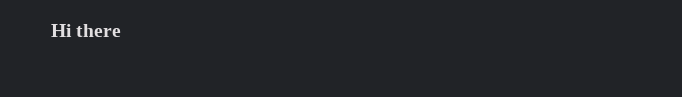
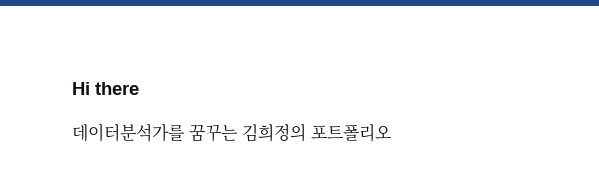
(122, 30) none -> [72,123,392,142] // 데이터분석가를 꿈꾸는 김희정의 포트폴리오

